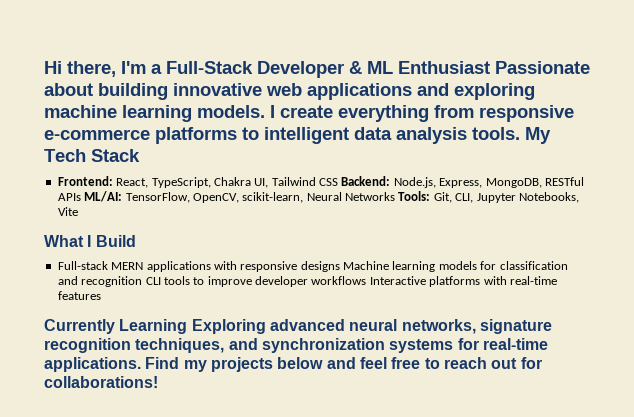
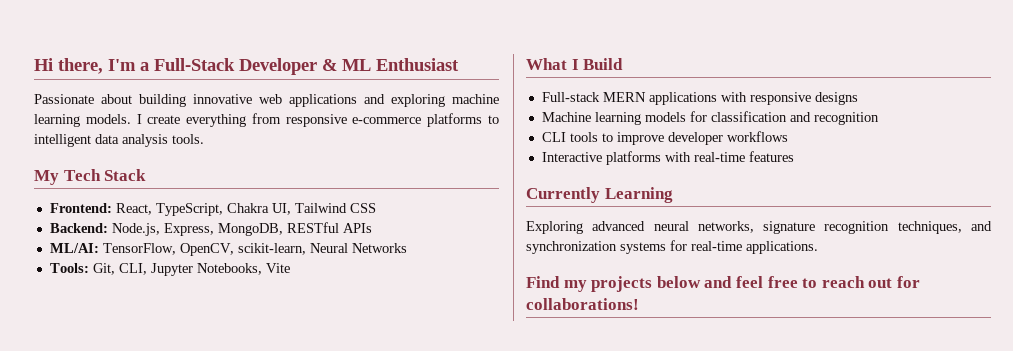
(490, 67) none -> (459, 64) //
(520, 133) none -> (204, 139) //
(338, 182) none -> (376, 208) //
(81, 197) none -> (372, 228) //
(395, 196) none -> (407, 248) //
(340, 266) none -> (858, 98) //
(143, 281) none -> (879, 118) //
(367, 280) none -> (788, 136) //
(188, 326) none -> (673, 195) //
(141, 364) none -> (818, 247) //

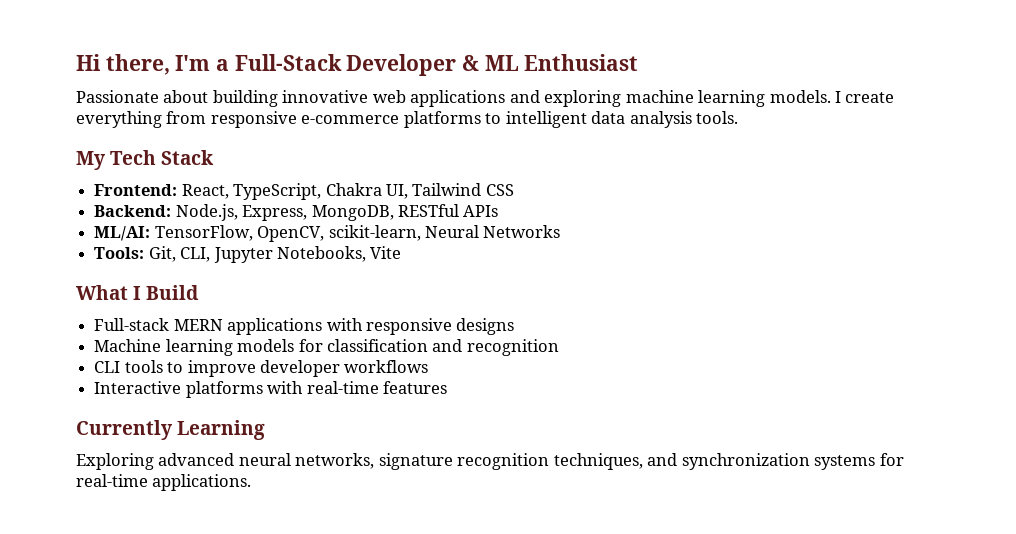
[526,276,920,292] [526,298,639,310] // Find my projects below and feel free to reach out for collaborations! -> (252, 482) none

